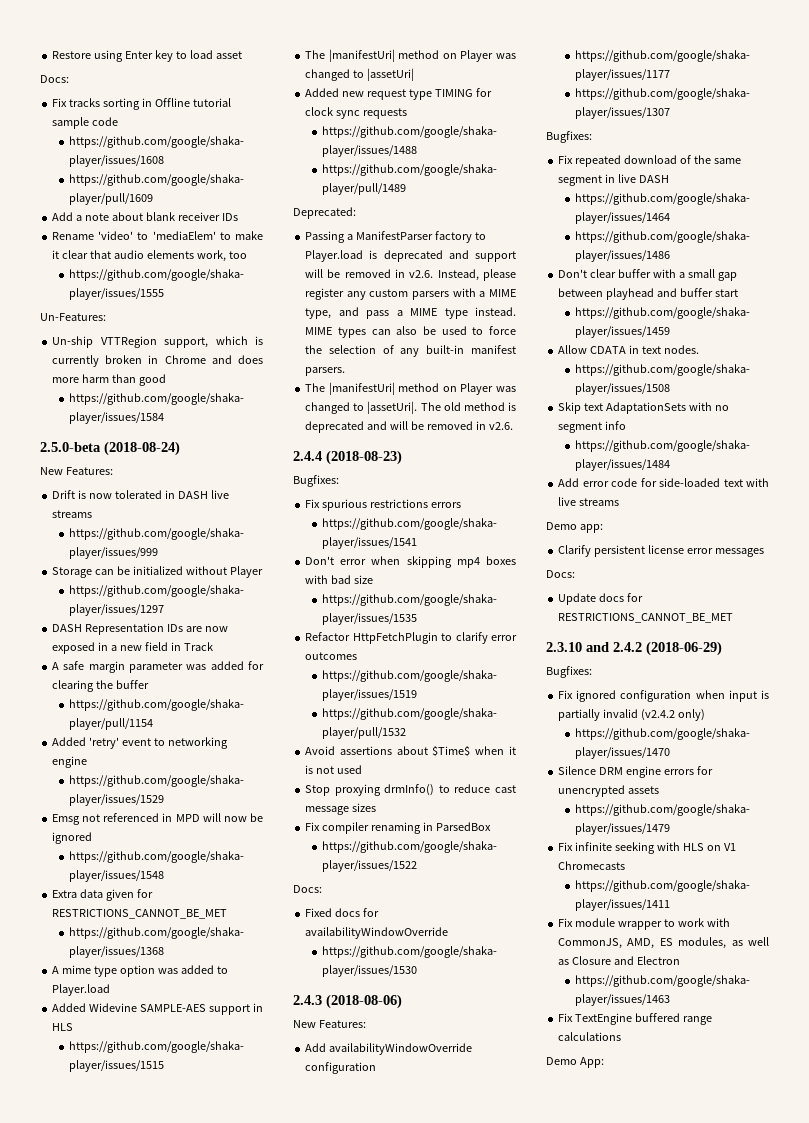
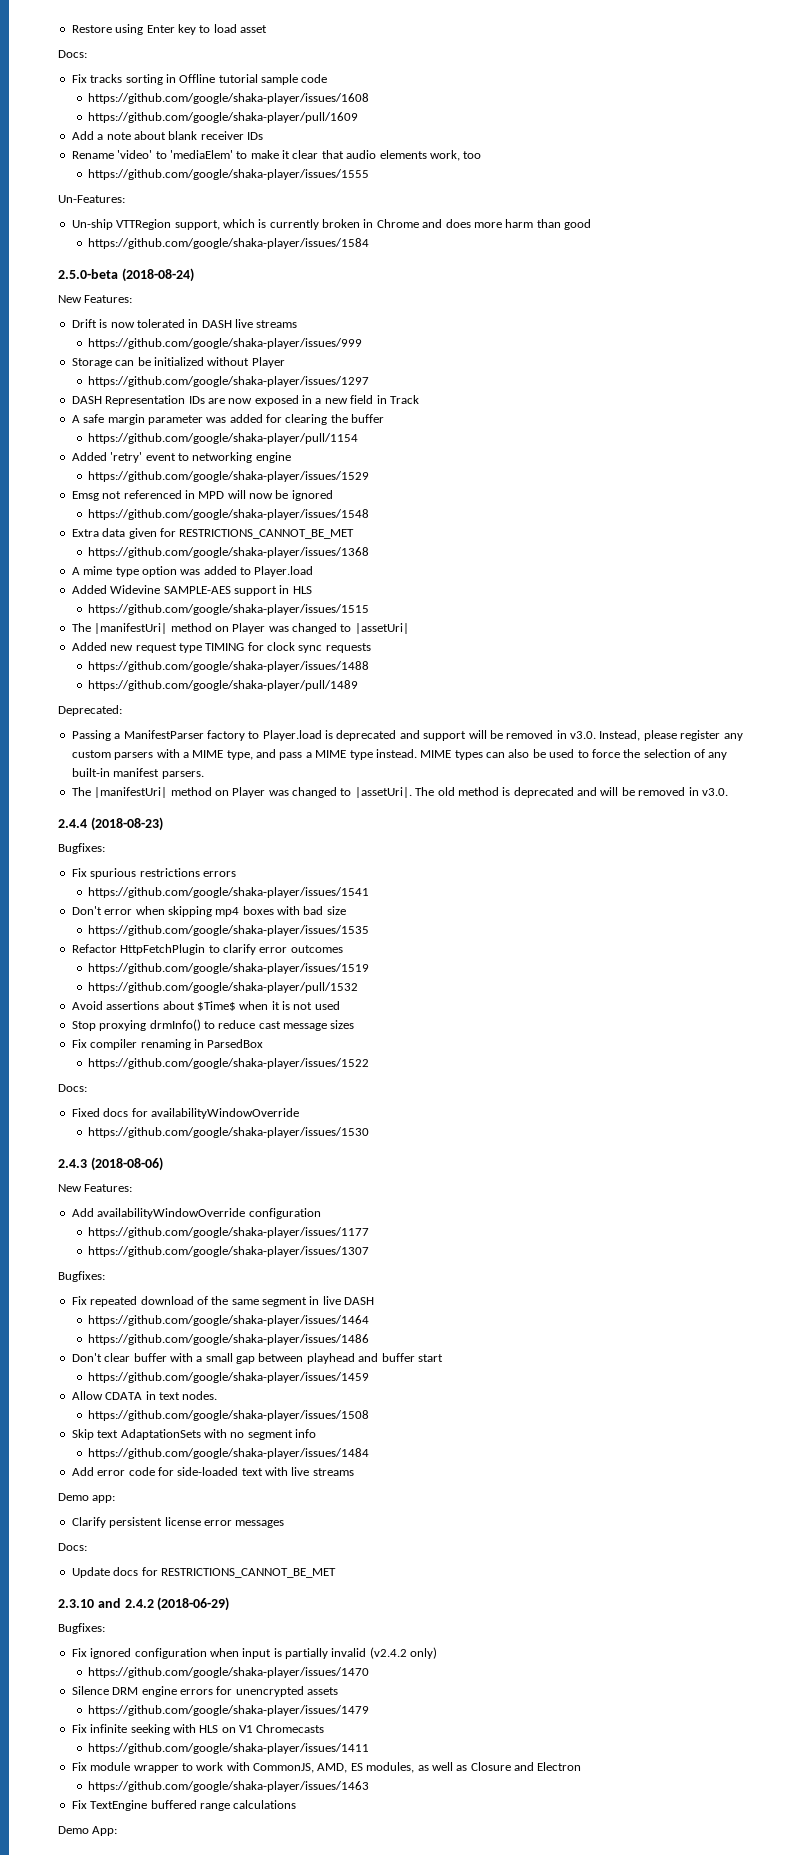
[409,270,434,278] v2.6. -> [570,731,596,739] v3.0.
[488,422,513,430] v2.6. -> [701,788,728,796] v3.0.

